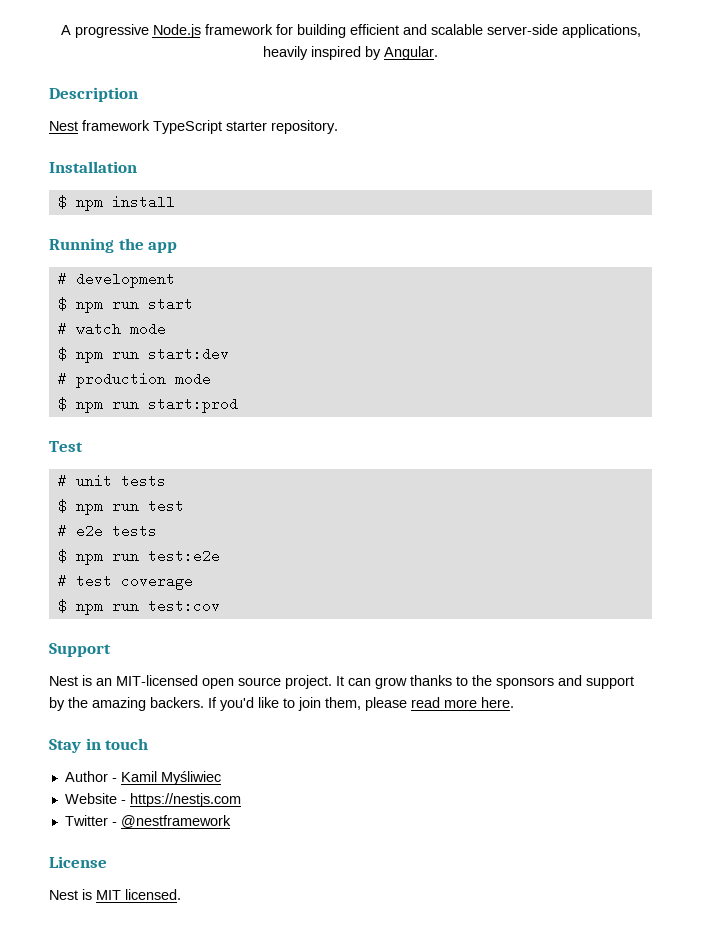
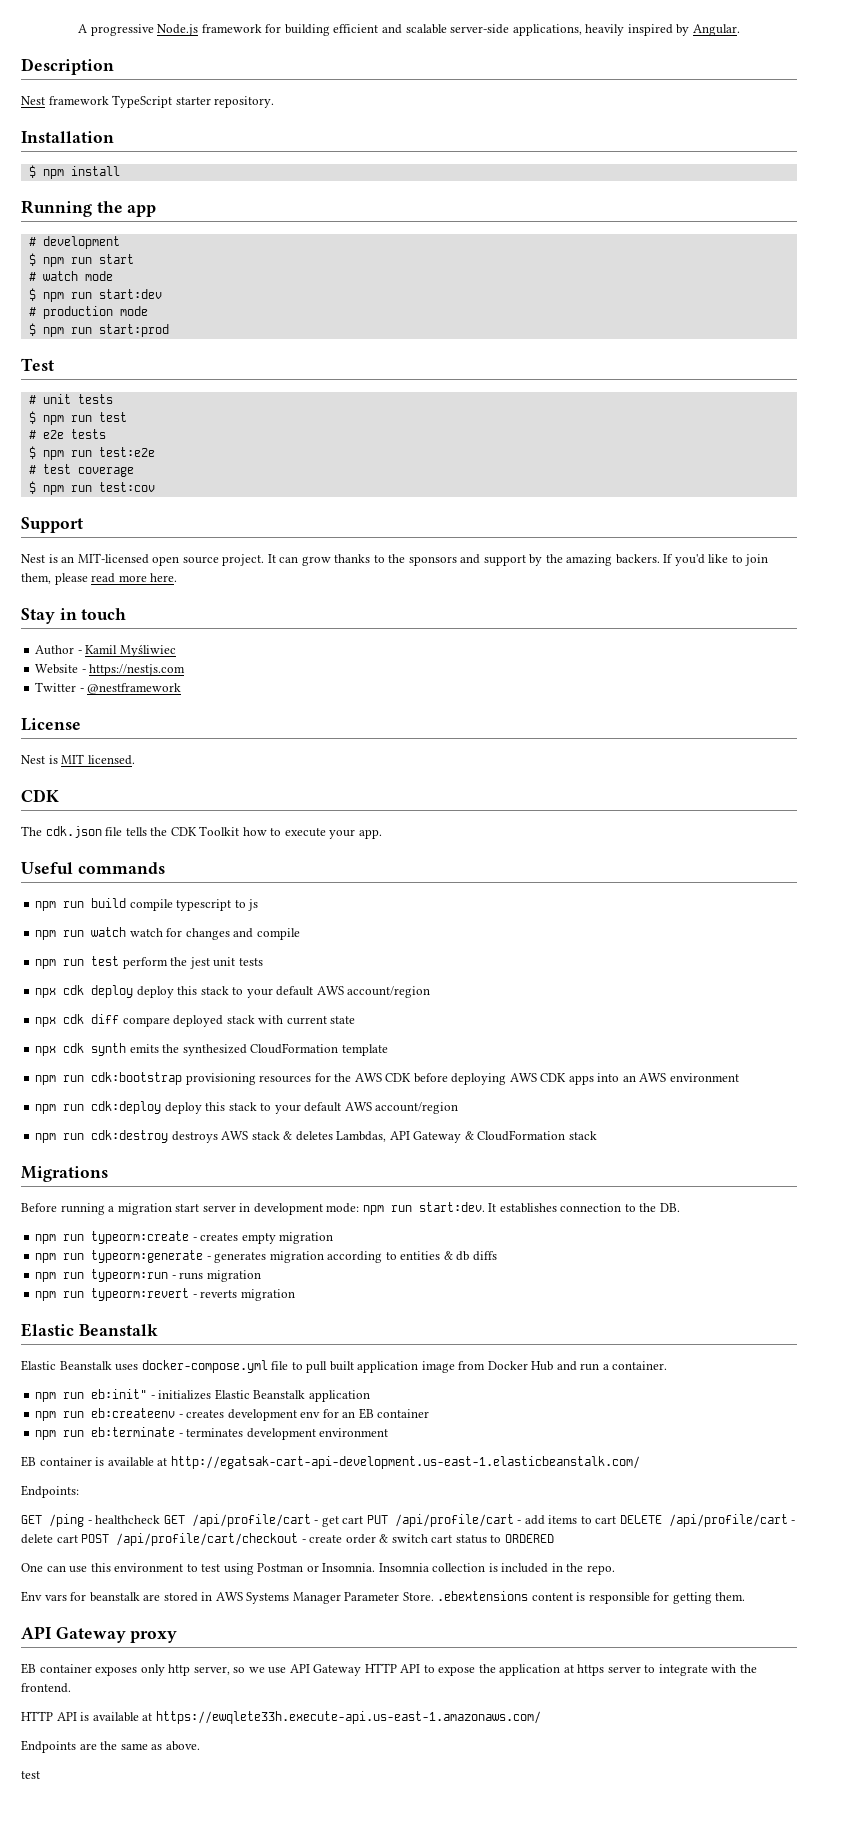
(181, 894) none -> [21,789,59,802] [21,826,382,839] [21,862,165,874] [35,898,259,911] [35,927,300,940] [35,956,263,969] [35,985,431,998] [35,1014,356,1027] [35,1043,388,1056] [35,1072,739,1085] [35,1101,459,1114] [35,1130,597,1143] [21,1166,108,1182] [21,1202,680,1215] [35,1231,334,1244] [35,1250,497,1263] [35,1269,261,1282] [35,1288,295,1301] [21,1323,158,1337] [21,1360,668,1373] [35,1389,370,1402] [35,1408,430,1421] [35,1427,389,1440] [21,1456,640,1469] [21,1485,79,1498] [21,1514,796,1527] [21,1533,554,1546] [21,1563,615,1575] [21,1591,746,1604] [21,1626,178,1643] [21,1663,757,1676] [21,1683,71,1693] [21,1711,541,1724] [21,1740,200,1753] [21,1771,40,1779] // CDK // The cdk.json file tells the CDK Toolkit how to execute your app. // Useful commands // npm run build compile typescript to js // npm run watch watch for changes and compile // npm run test perform the jest unit tests // npx cdk deploy deploy this stack to your default AWS account/region // npx cdk diff compare deployed stack with current state // npx cdk synth emits the synthesized CloudFormation template // npm run cdk:bootstrap provisioning resources for the AWS CDK before deploying AWS CDK apps into an AWS environment // npm run cdk:deploy deploy this stack to your default AWS account/region // npm run cdk:destroy destroys AWS stack & deletes Lambdas, API Gateway & CloudFormation stack // Migrations // Before running a migration start server in development mode: npm run start:dev. It establishes connection to the DB. // npm run typeorm:create - creates empty migration // npm run typeorm:generate - generates migration according to entities & db diffs // npm run typeorm:run - runs migration // npm run typeorm:revert - reverts migration // Elastic Beanstalk // Elastic Beanstalk uses docker-compose.yml file to pull built application image from Docker Hub and run a container. // npm run eb:init" - initializes Elastic Beanstalk application // npm run eb:createenv - creates development env for an EB container // npm run eb:terminate - terminates development environment // EB container is available at http://egatsak-cart-api-development.us-east-1.elasticbeanstalk.com/ // Endpoints: // GET /ping - healthcheck GET /api/profile/cart - get cart PUT /api/profile/cart - add items to cart DELETE /api/profile/cart - delete cart POST /api/profile/cart/checkout - create order & switch cart status to ORDERED // One can use this environment to test using Postman or Insomnia. Insomnia collection is included in the repo. // Env vars for beanstalk are stored in AWS Systems Manager Parameter Store. .ebextensions content is responsible for getting them. // API Gateway proxy // EB container exposes only http server, so we use API Gateway HTTP API to expose the application at https server to integrate with the frontend. // HTTP API is available at https://ewqlete33h.execute-api.us-east-1.amazonaws.com/ // Endpoints are the same as above. // test

